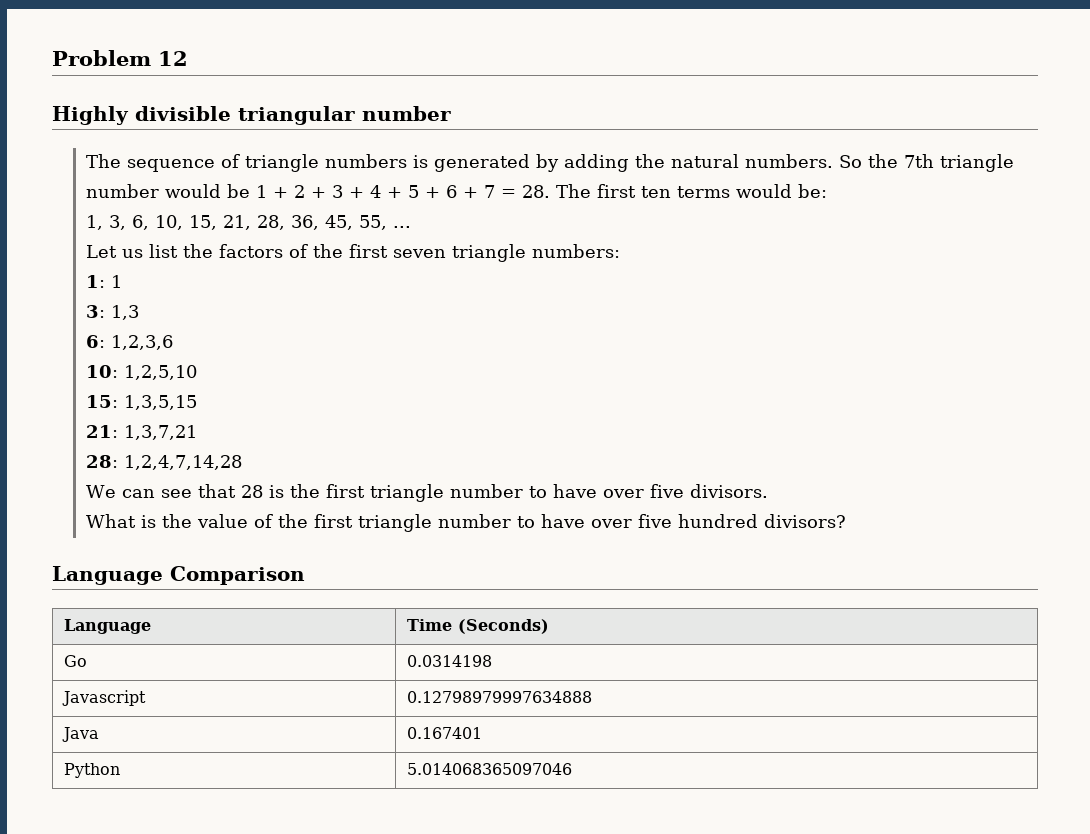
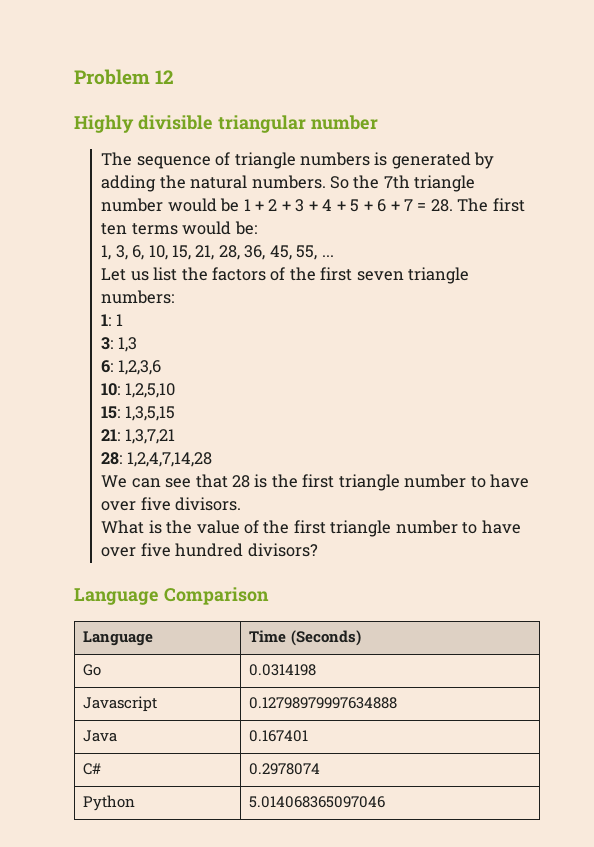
(483, 733) none -> [83,763,102,775] [249,763,321,775] // C# | 0.2978074

